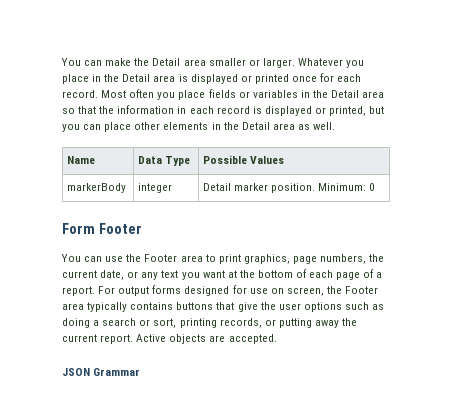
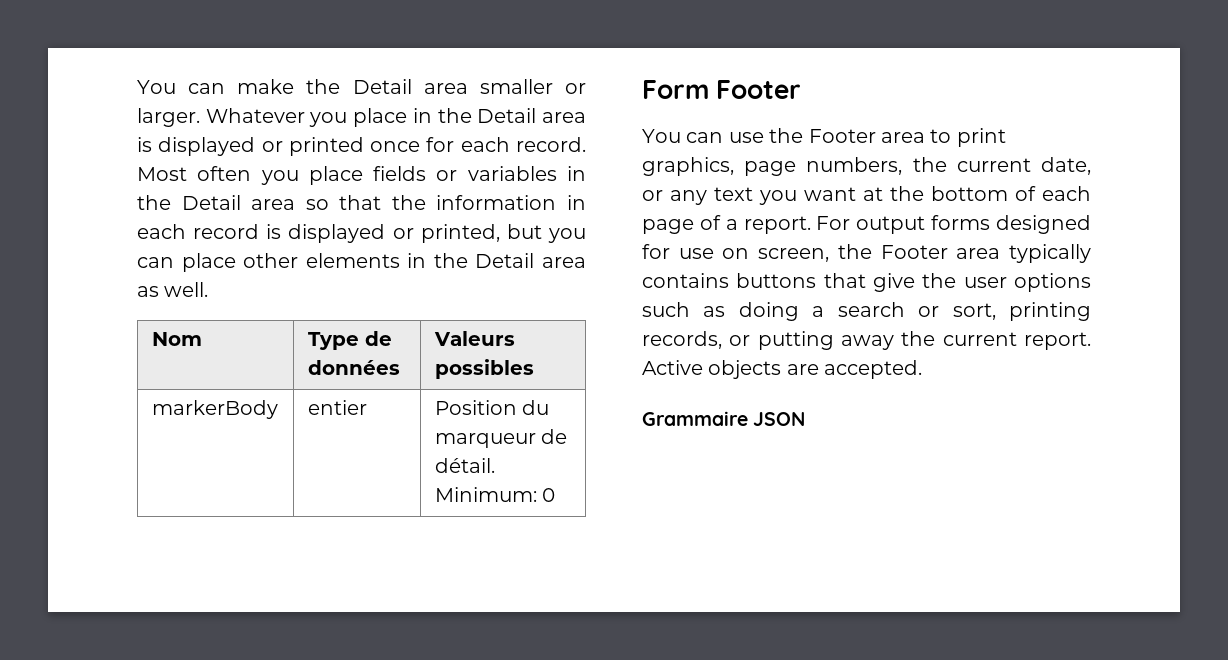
[66,156,95,164] [137,156,162,164] Name | Data -> [151,332,202,346] Nom |
[202,155,284,164] [66,183,126,193] [137,183,172,193] [202,183,315,193] | Possible Values // markerBody | integer | Detail marker position. -> [364,331,392,346] [307,360,400,375] [433,331,515,346] [434,359,534,379] [151,400,278,419] [307,400,367,415] [434,400,550,415] [434,429,568,448] [434,458,495,473] de données | Valeurs possibles // markerBody | entier | Position du marqueur de détail.
[62,368,141,376] JSON Grammar -> [642,411,806,426] Grammaire JSON

